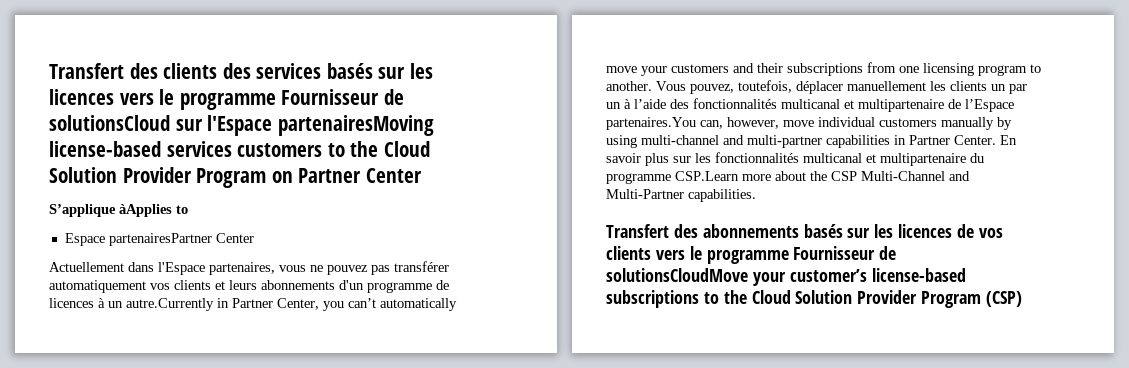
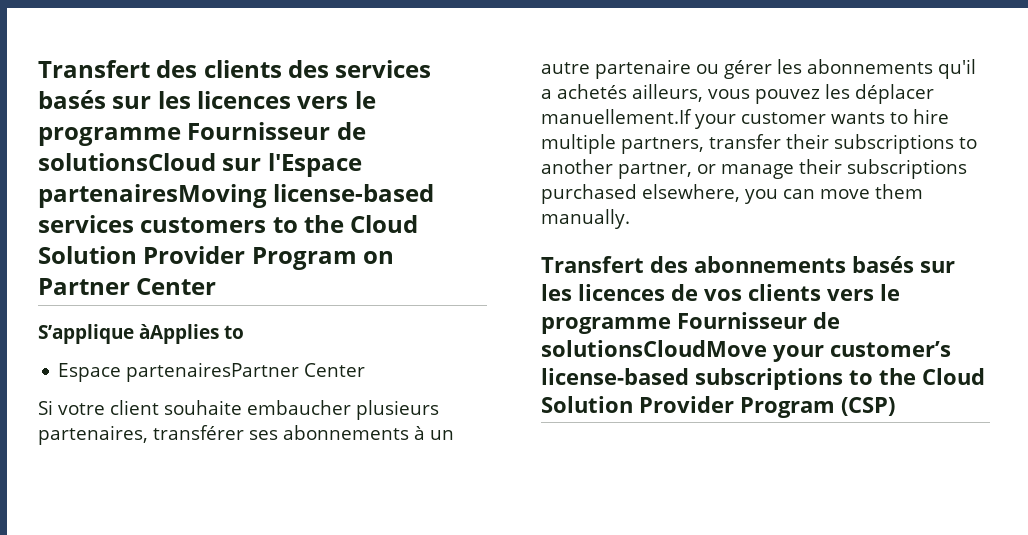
[49,261,449,275] [49,280,449,293] [49,298,457,311] [606,62,1041,76] [606,80,1027,94] [606,98,1014,112] [606,117,1012,130] [606,135,1017,148] [606,152,984,166] [606,171,970,184] [606,189,756,202] Actuellement dans l'Espace partenaires, vous ne pouvez pas transférer automatiquement vos clients et leurs abonnements d'un programme de licences à un autre.Currently in Partner Center, you can’t automatically move your customers and their subscriptions from one licensing program to another. Vous pouvez, toutefois, déplacer manuellement les clients un par un à l’aide des fonctionnalités multicanal et multipartenaire de l’Espace partenaires.You can, however, move individual customers manually by using multi-channel and multi-partner capabilities in Partner Center. En savoir plus sur les fonctionnalités multicanal et multipartenaire du programme CSP.Learn more about the CSP Multi-Channel and Multi-Partner capabilities. -> [38,400,439,420] [38,425,454,445] [541,59,976,79] [541,84,934,104] [541,109,949,129] [541,134,977,154] [541,159,967,179] [541,184,923,204] [541,209,630,229] Si votre client souhaite embaucher plusieurs partenaires, transférer ses abonnements à un autre partenaire ou gérer les abonnements qu'il a achetés ailleurs, vous pouvez les déplacer manuellement.If your customer wants to hire multiple partners, transfer their subscriptions to another partner, or manage their subscriptions purchased elsewhere, you can move them manually.

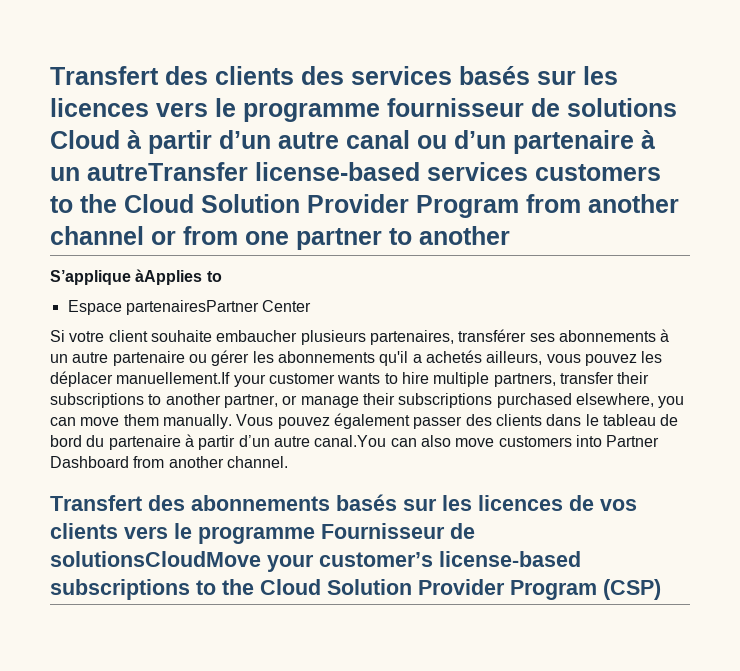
[187,122,366,140] [38,153,362,177] [38,184,267,208] Fournisseur de solutionsCloud sur l'Espace partenairesMoving -> [387,98,677,117] [50,130,655,154] [50,162,248,181] fournisseur de solutions Cloud à partir d’un autre canal ou d’un partenaire à un autreTransfer
[363,251,395,264] [38,278,217,295] on Partner Center -> [526,194,679,213] [50,226,510,250] from another channel or from one partner to another
(630, 219) none -> [236,413,679,429] [50,434,660,450] [50,456,288,468] Vous pouvez également passer des clients dans le tableau de bord du partenaire à partir d’un autre canal.You can also move customers into Partner Dashboard from another channel.

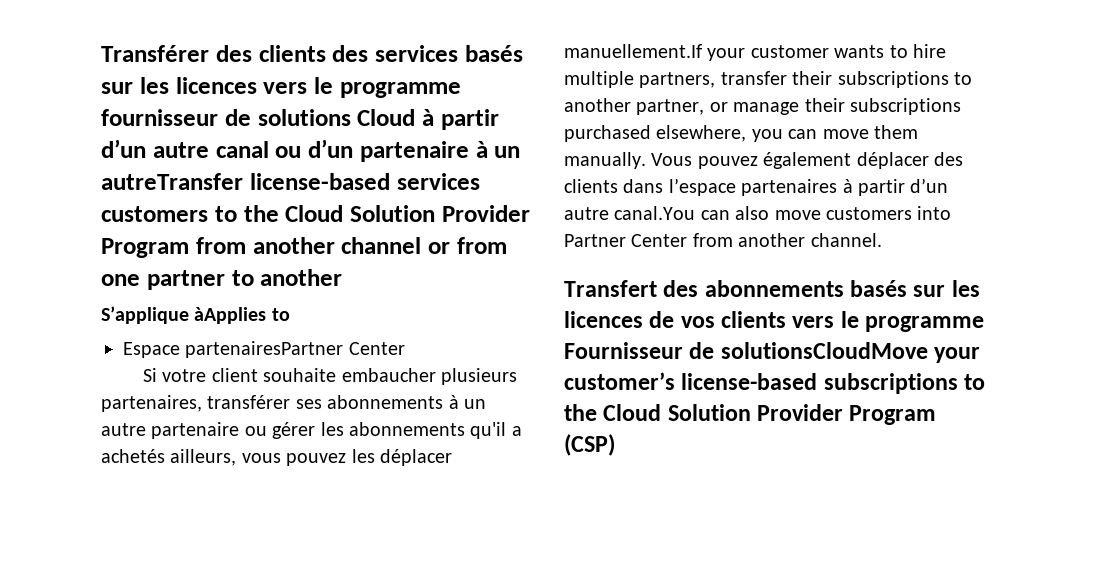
[50,66,159,85] Transfert -> [101,45,209,62] Transférer
[413,416,463,429] passer -> [856,152,929,169] déplacer
[585,414,679,426] [50,435,181,450] le tableau de bord du partenaire -> [668,178,838,196] l’espace partenaires
[50,456,129,468] Dashboard -> [631,234,688,247] Center

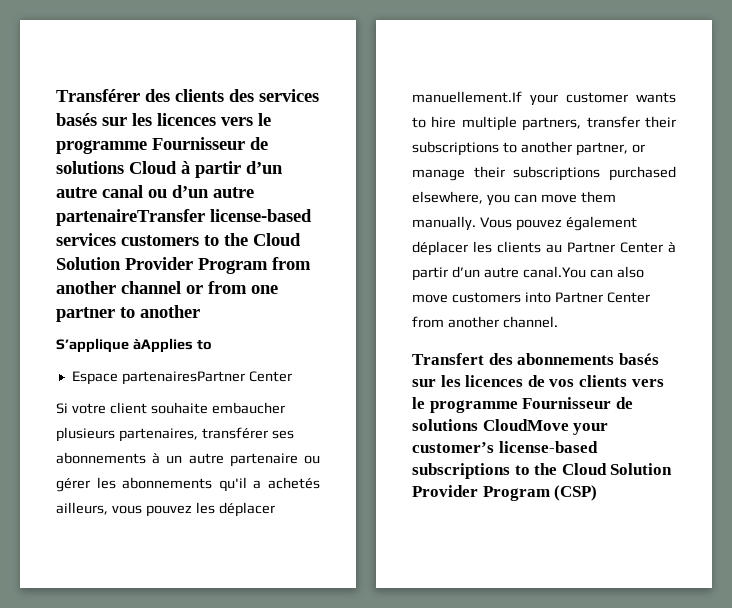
[101,109,218,126] fournisseur -> [152,137,245,150] Fournisseur
[359,141,521,162] [101,173,243,190] partenaire à un autreTransfer -> [213,187,254,198] [56,209,205,226] autre partenaireTransfer
[934,152,963,166] [564,178,838,196] des clients dans l’espace partenaires -> [473,241,663,253] les clients au Partner Center
[720,342,928,359] solutionsCloudMove -> [412,419,569,431] solutions CloudMove

